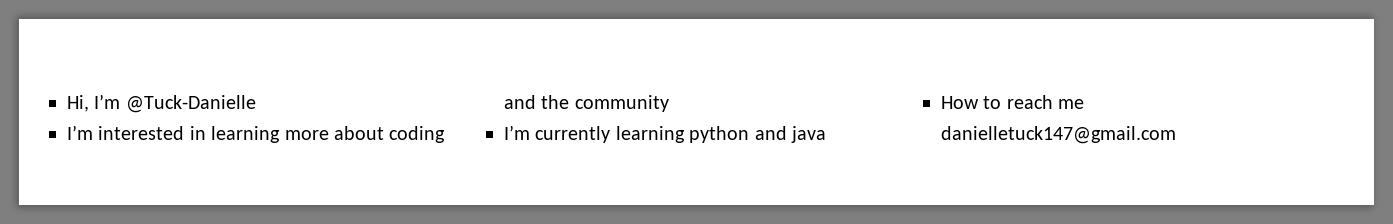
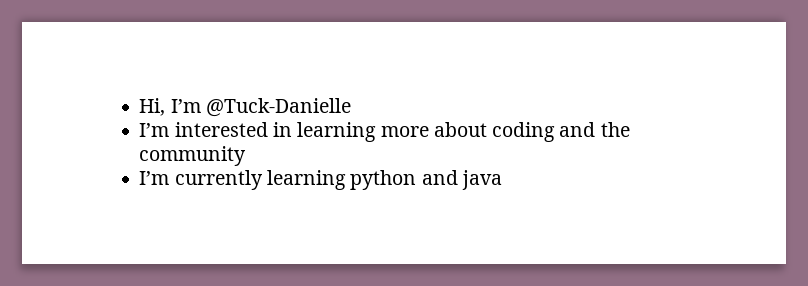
[941,95,1085,109] [941,126,1176,144] // How to reach me danielletuck147@gmail.com -> (502, 180) none

